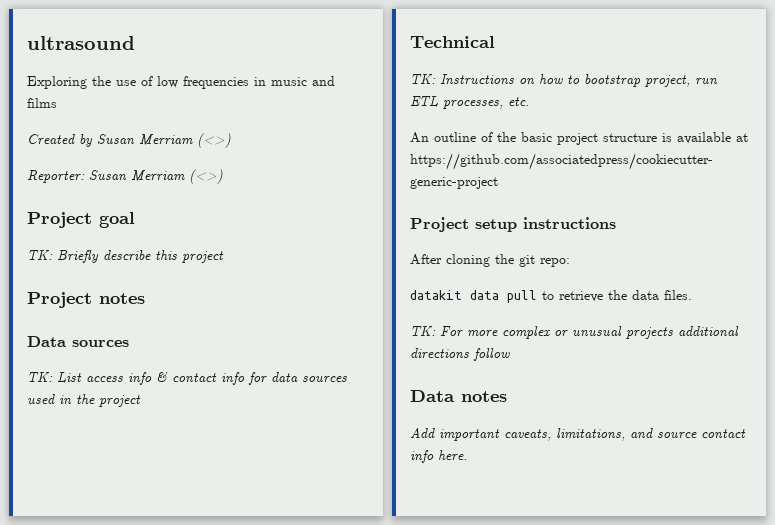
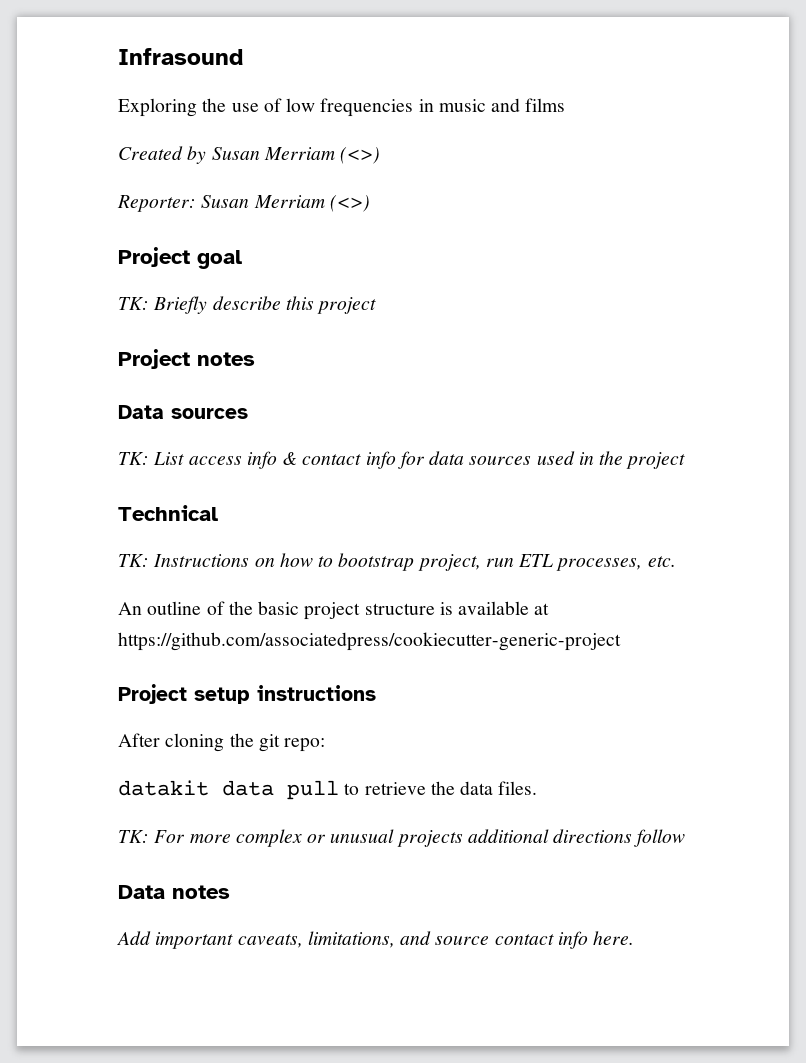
[27,36,135,50] ultrasound -> [118,48,243,65] Infrasound

